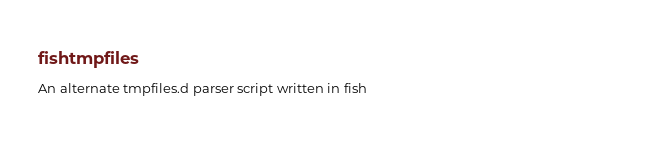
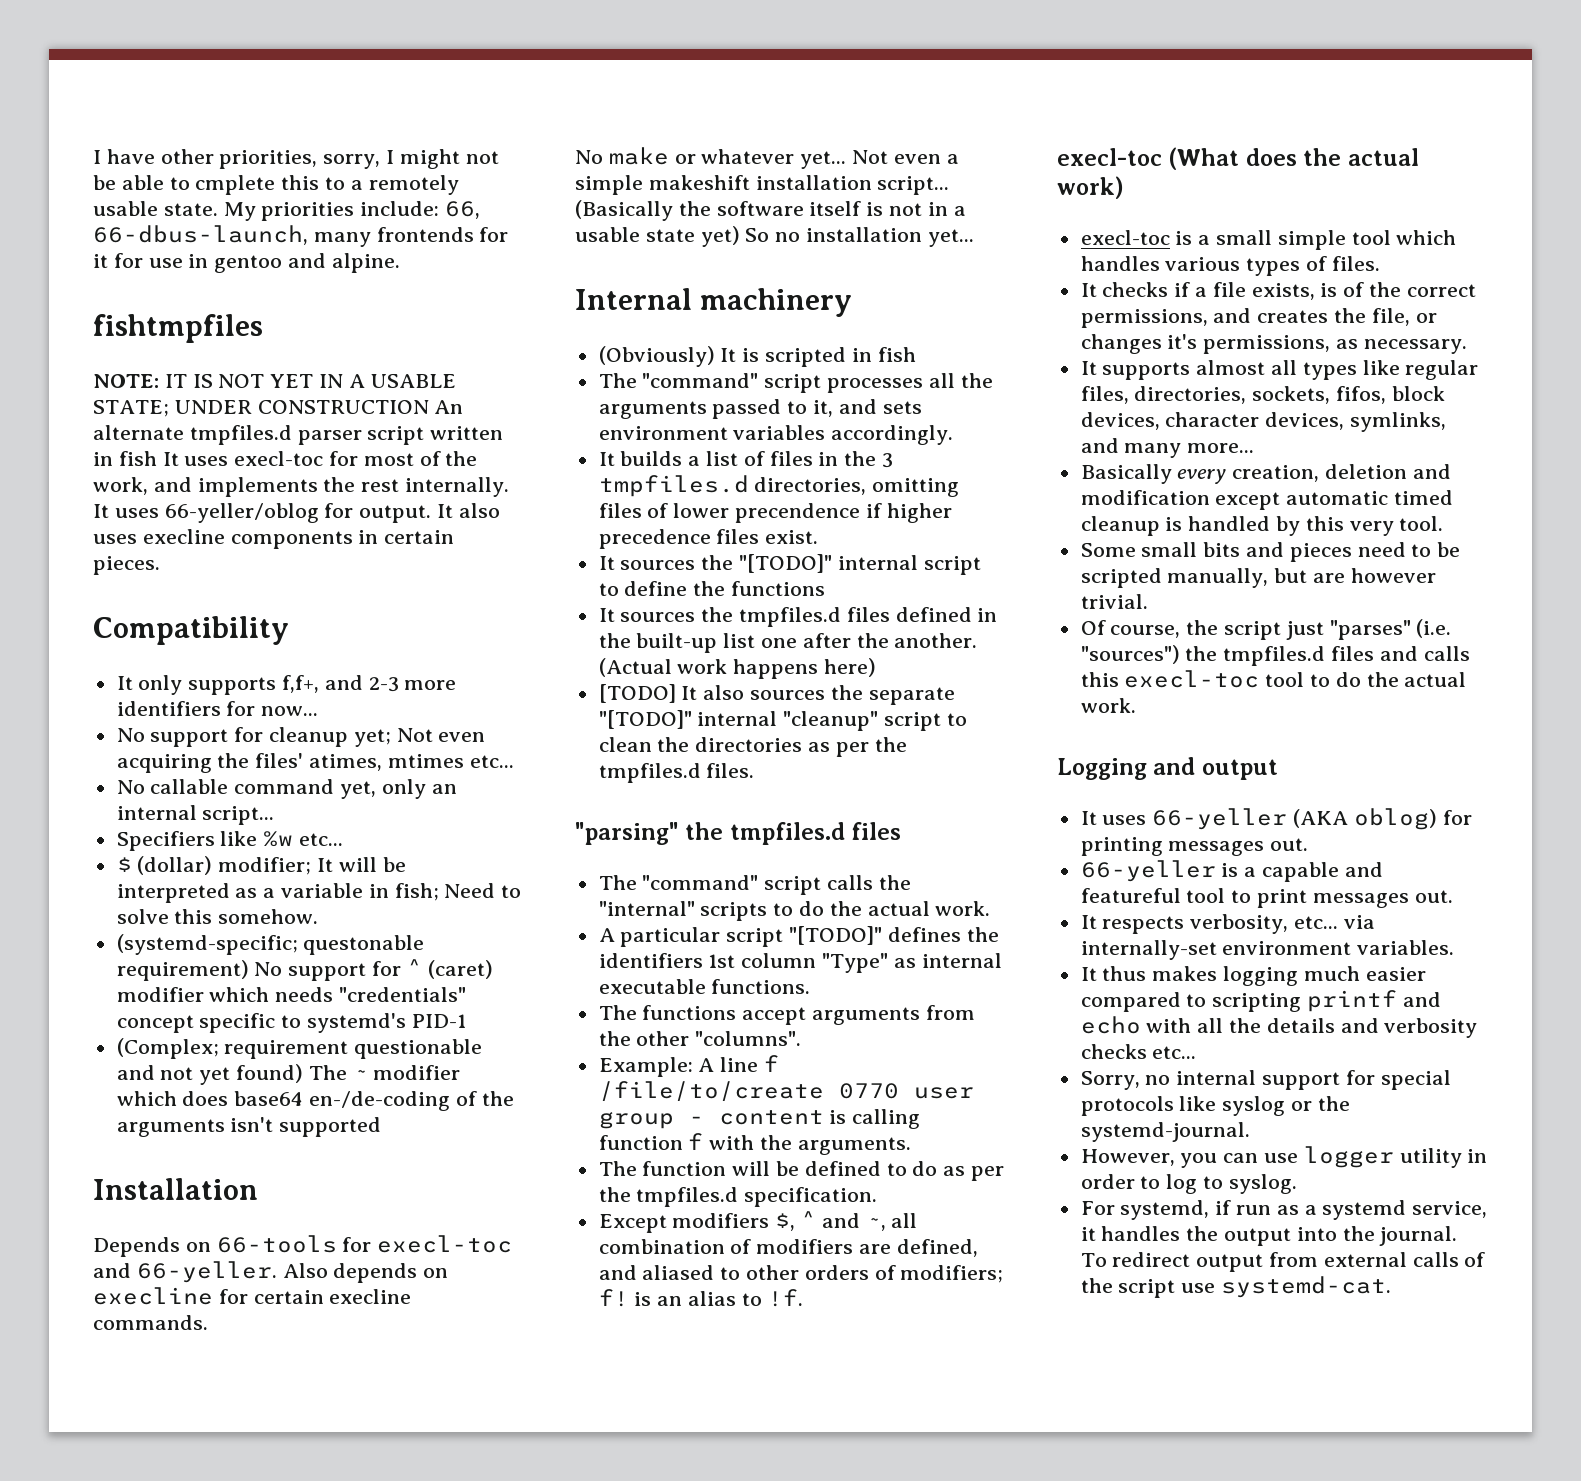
[38,51,139,68] fishtmpfiles // -> [93,149,499,169] [93,175,459,195] [93,201,481,221] [93,225,509,247] [93,253,400,273] [93,314,263,343] [93,374,456,388] [93,400,429,417] I have other priorities, sorry, I might not be able to cmplete this to a remotely usable state. My priorities include: 66, 66-dbus-launch, many frontends for it for use in gentoo and alpine. // fishtmpfiles // NOTE: IT IS NOT YET IN A USABLE STATE; UNDER CONSTRUCTION
(367, 88) none -> [162,451,478,466] [93,477,510,497] [93,503,500,523] [93,529,455,549] [93,556,160,575] [93,616,289,645] [116,675,457,695] [116,701,319,716] [116,727,486,747] [116,753,514,773] [116,779,457,799] [116,805,275,825] [116,831,344,851] [116,856,406,875] [116,883,522,903] [116,909,319,924] [116,934,425,955] [116,959,493,981] [116,987,467,1002] [116,1013,466,1033] [116,1038,483,1059] [116,1064,461,1085] [116,1091,514,1111] [116,1117,382,1137] [93,1178,258,1200] [93,1235,513,1257] [93,1261,449,1283] [93,1287,412,1305] [93,1315,208,1330] [575,147,959,169] [575,175,950,195] [575,200,966,221] [575,226,974,247] [575,288,853,317] [598,346,916,367] [598,373,993,393] [598,399,922,419] [598,425,954,445] [598,451,894,468] [598,475,960,497] [598,503,952,523] [598,529,819,549] [598,554,981,575] [598,581,826,596] [598,607,998,627] [598,633,978,653] [598,658,877,679] [598,684,955,705] [598,710,967,731] [598,737,907,757] [598,763,755,783] [575,822,902,845] [598,875,911,895] [598,901,991,921] [598,926,999,947] [598,953,1002,973] [598,979,811,994] [598,1005,975,1025] [598,1031,802,1046] [598,1055,780,1077] [598,1081,974,1101] [598,1109,921,1129] [598,1133,911,1155] [598,1161,1005,1181] [598,1187,878,1207] [598,1211,918,1233] [598,1239,978,1257] [598,1265,1004,1283] [598,1289,803,1307] [1057,147,1419,170] [1057,176,1124,199] [1080,230,1457,250] [1080,256,1380,276] [1080,282,1476,300] [1080,308,1437,328] [1080,334,1467,354] [1080,360,1479,380] [1080,386,1445,404] [1080,412,1447,432] [1080,438,1255,458] [1080,464,1451,484] [1080,490,1454,510] [1080,516,1444,536] [1080,542,1461,562] [1080,568,1436,588] [1080,594,1148,609] [1080,619,1452,640] [1080,645,1470,666] [1080,670,1467,688] [1080,698,1136,713] [1057,757,1278,780] [1080,808,1472,830] [1080,837,1309,856] [1080,860,1383,882] [1080,888,1453,908] [1080,914,1375,934] [1080,940,1455,960] [1080,966,1426,986] [1080,990,1441,1012] [1080,1016,1478,1038] [1080,1044,1197,1059] [1080,1070,1451,1090] [1080,1096,1350,1116] [1080,1122,1250,1142] [1080,1146,1488,1168] [1080,1174,1297,1194] [1080,1200,1488,1220] [1080,1226,1458,1246] [1080,1252,1486,1272] [1080,1276,1392,1298] It uses execl-toc for most of the work, and implements the rest internally. It uses 66-yeller/oblog for output. It also uses execline components in certain pieces. // Compatibility // It only supports f,f+, and 2-3 more identifiers for now... // No support for cleanup yet; Not even acquiring the files' atimes, mtimes etc... // No callable command yet, only an internal script... // Specifiers like %w etc... // $ (dollar) modifier; It will be interpreted as a variable in fish; Need to solve this somehow. // (systemd-specific; questonable requirement) No support for ^ (caret) modifier which needs "credentials" concept specific to systemd's PID-1 // (Complex; requirement questionable and not yet found) The ~ modifier which does base64 en-/de-coding of the arguments isn't supported // Installation // Depends on 66-tools for execl-toc and 66-yeller. Also depends on execline for certain execline commands. // No make or whatever yet... Not even a simple makeshift installation script... (Basically the software itself is not in a usable state yet) So no installation yet... // Internal machinery // (Obviously) It is scripted in fish // The "command" script processes all the arguments passed to it, and sets environment variables accordingly. // It builds a list of files in the 3 tmpfiles.d directories, omitting files of lower precendence if higher precedence files exist. // It sources the "[TODO]" internal script to define the functions // It sources the tmpfiles.d files defined in the built-up list one after the another. (Actual work happens here) // [TODO] It also sources the separate "[TODO]" internal "cleanup" script to clean the directories as per the tmpfiles.d files. // "parsing" the tmpfiles.d files // The "command" script calls the "internal" scripts to do the actual work. // A particular script "[TODO]" defines the identifiers 1st column "Type" as internal executable functions. // The functions accept arguments from the other "columns". // Example: A line f /file/to/create 0770 user group - content is calling function f with the arguments. // The function will be defined to do as per the tmpfiles.d specification. // Except modifiers $, ^ and ~, all combination of modifiers are defined, and aliased to other orders of modifiers; f! is an alias to !f. // execl-toc (What does the actual work) // execl-toc is a small simple tool which handles various types of files. // It checks if a file exists, is of the correct permissions, and creates the file, or changes it's permissions, as necessary. // It supports almost all types like regular files, directories, sockets, fifos, block devices, character devices, symlinks, and many more... // Basically every creation, deletion and modification except automatic timed cleanup is handled by this very tool. // Some small bits and pieces need to be scripted manually, but are however trivial. // Of course, the script just "parses" (i.e. "sources") the tmpfiles.d files and calls this execl-toc tool to do the actual work. // Logging and output // It uses 66-yeller (AKA oblog) for printing messages out. // 66-yeller is a capable and featureful tool to print messages out. // It respects verbosity, etc... via internally-set environment variables. // It thus makes logging much easier compared to scripting printf and echo with all the details and verbosity checks etc... // Sorry, no internal support for special protocols like syslog or the systemd-journal. // However, you can use logger utility in order to log to syslog. // For systemd, if run as a systemd service, it handles the output into the journal. To redirect output from external calls of the script use systemd-cat.

